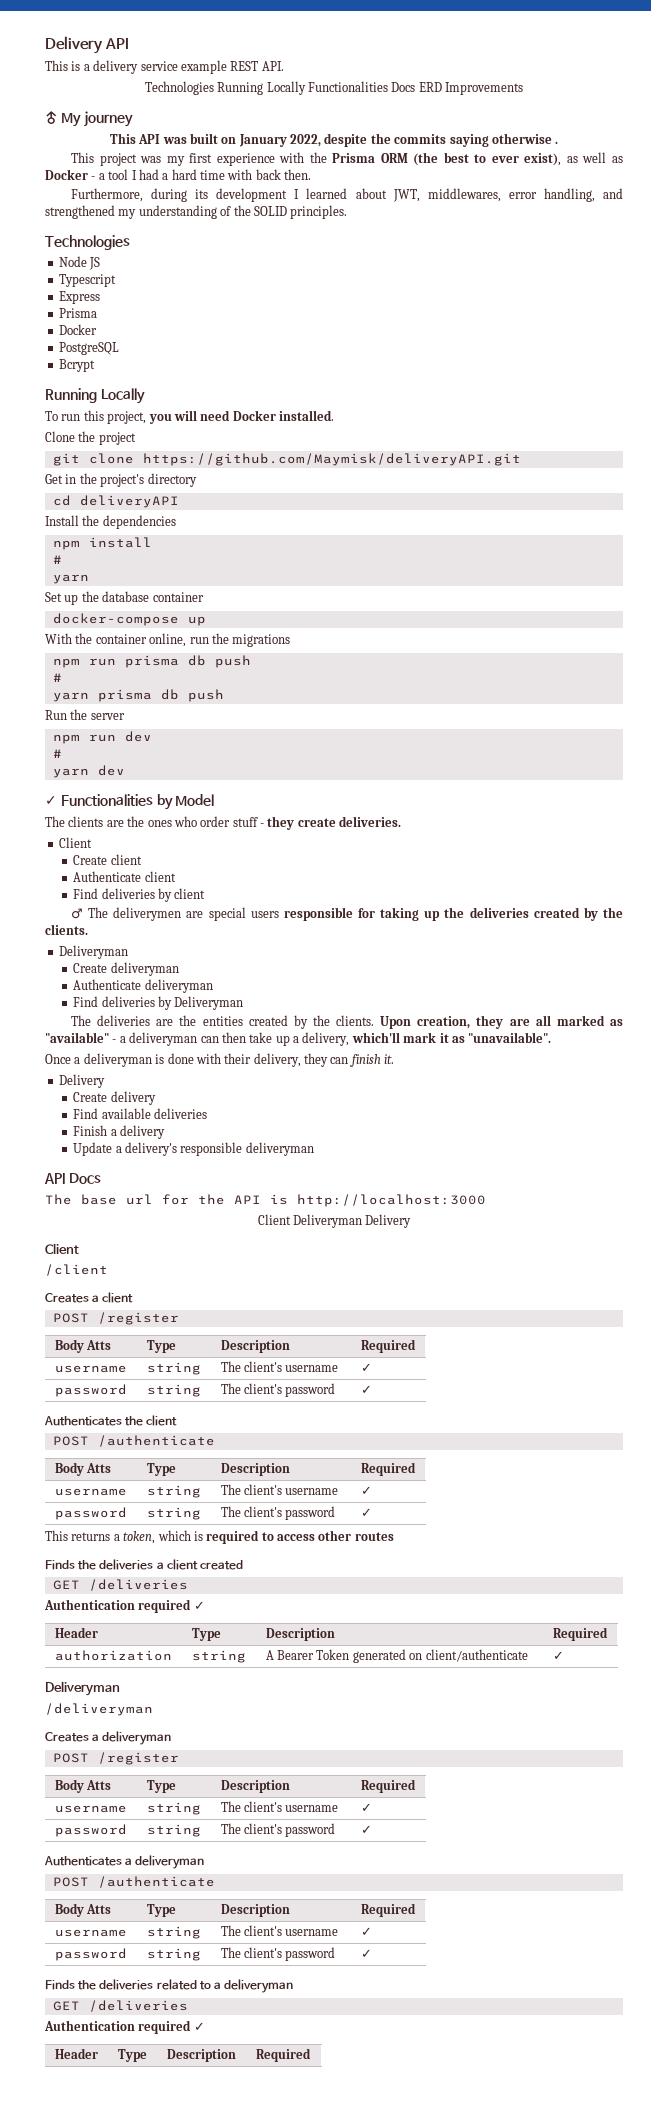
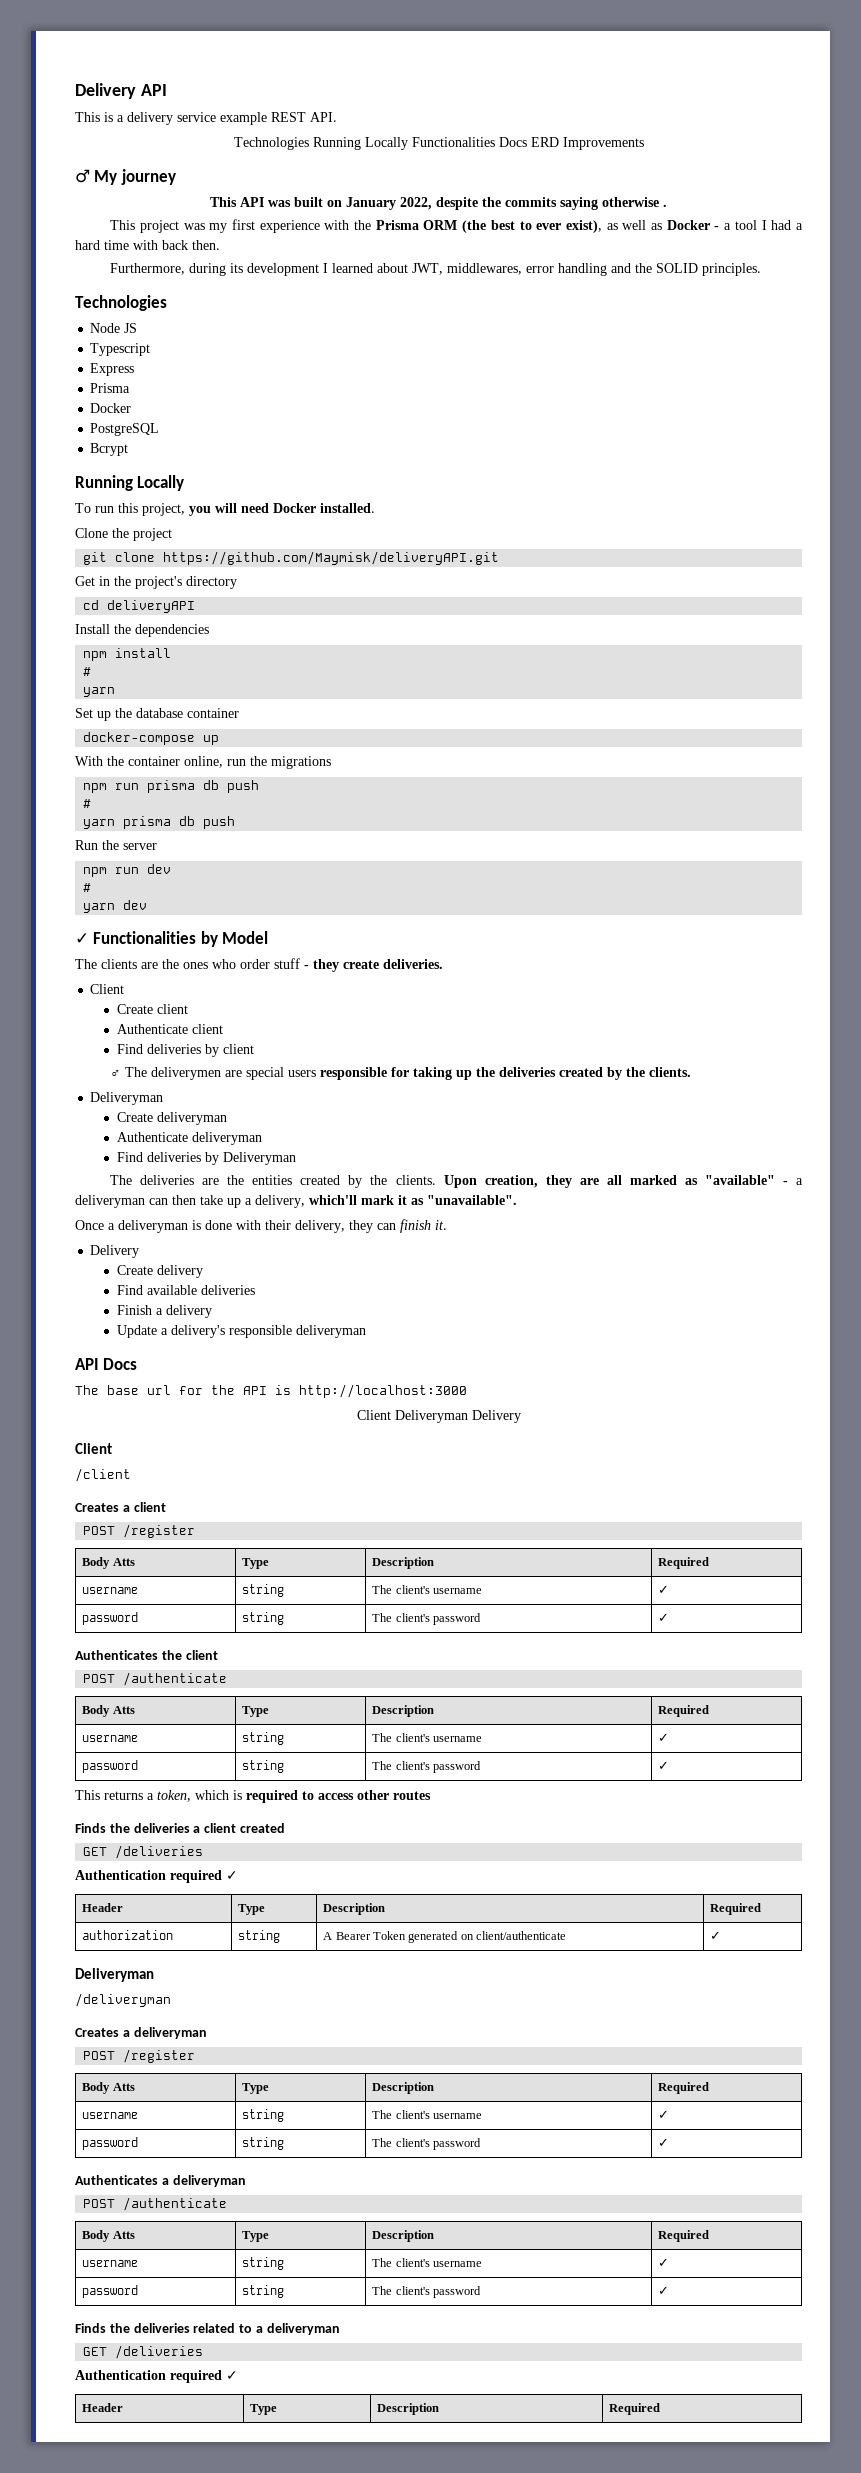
[543,188,624,202] [45,205,232,219] handling, and strengthened my understanding of -> [558,263,632,276] handling and

